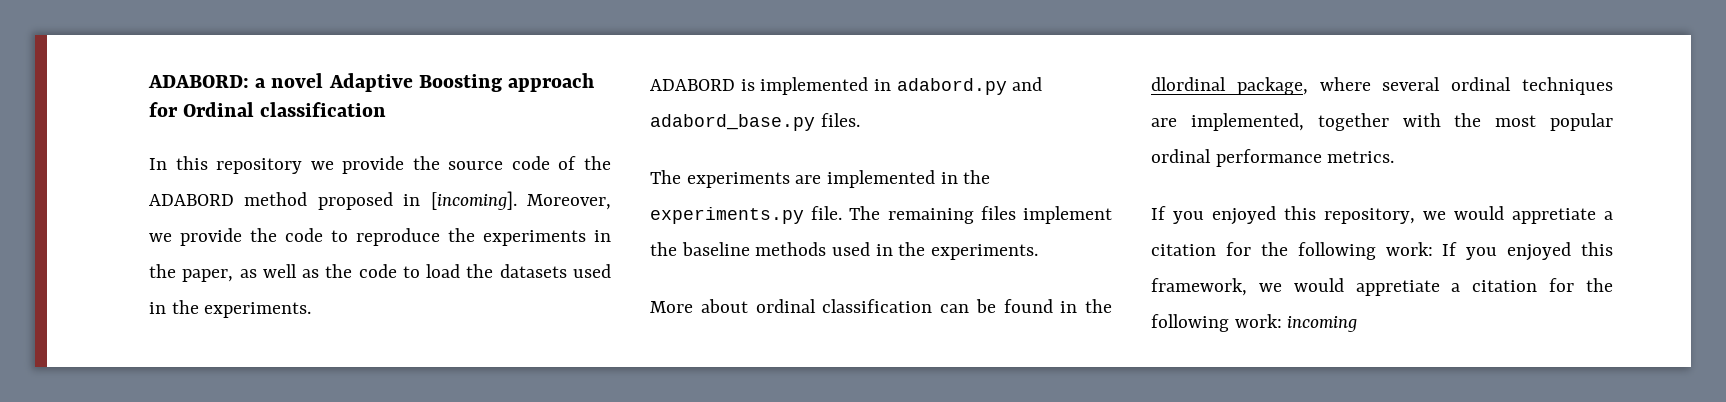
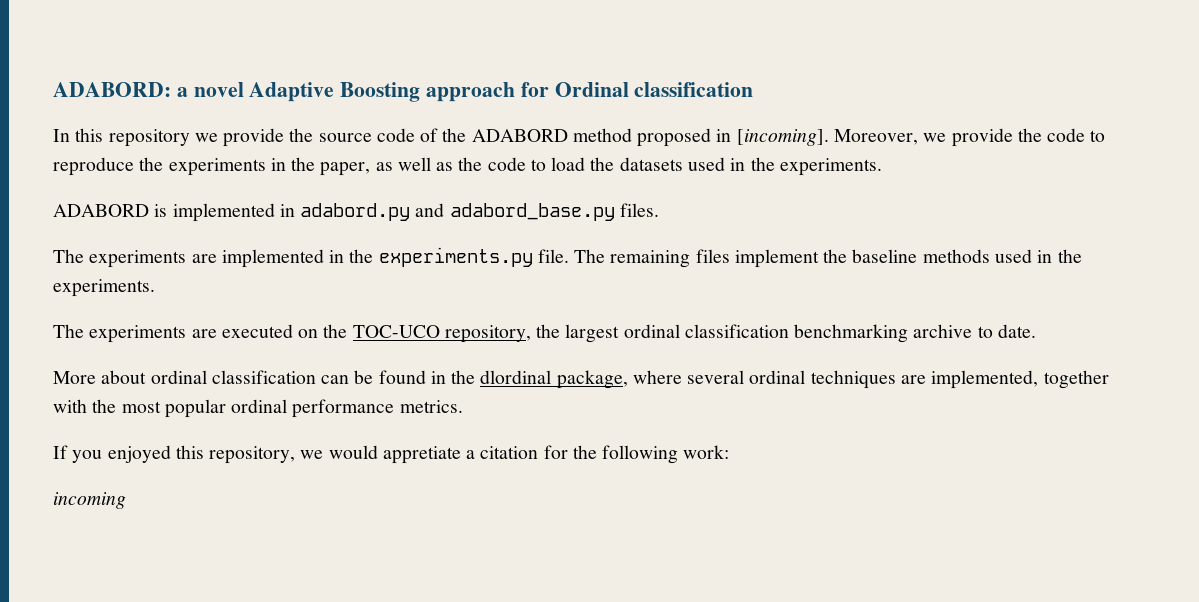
(1039, 252) none -> [53,324,1036,343] // The experiments are executed on the TOC-UCO repository, the largest ordinal classification benchmarking archive to date.
[1442,242,1613,261] [1151,278,1613,296] [1151,314,1282,332] If you enjoyed this framework, we would appretiate a citation for the following work: -> (730, 452) //

